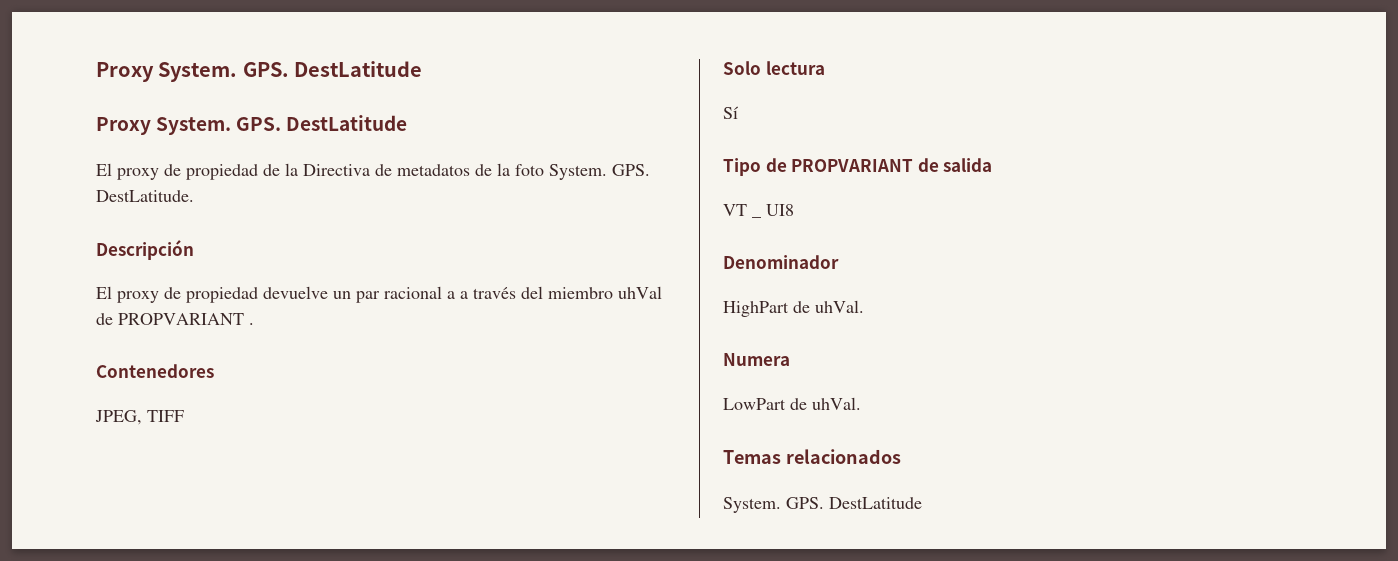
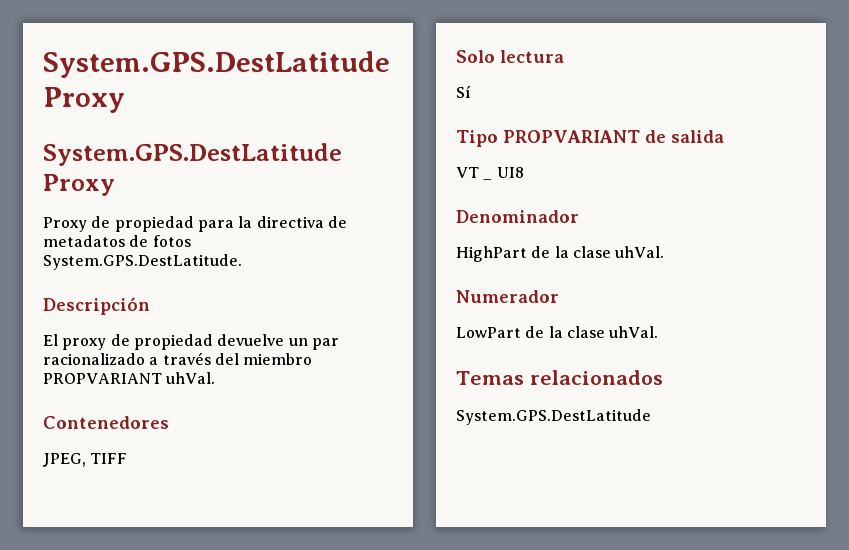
[96,61,423,82] [96,115,408,135] [96,163,650,180] [96,190,194,202] Proxy System. GPS. DestLatitude // Proxy System. GPS. DestLatitude // El proxy de propiedad de la Directiva de metadatos de la foto System. GPS. DestLatitude. -> [43,51,390,78] [43,87,125,113] [43,143,342,166] [43,174,115,196] [43,216,347,232] [43,235,191,247] [43,254,242,270] System.GPS.DestLatitude Proxy // System.GPS.DestLatitude Proxy // Proxy de propiedad para la directiva de metadatos de fotos System.GPS.DestLatitude.
[384,286,455,299] racional a -> [43,353,145,365] racionalizado
[618,286,662,299] [96,313,254,325] uhVal de PROPVARIANT . -> [43,372,216,384] PROPVARIANT uhVal.
[765,158,787,172] de -> (498, 138) none
[815,300,864,313] [723,353,790,366] uhVal. // Numera -> [554,246,665,258] [456,290,559,303] la clase uhVal. // Numerador
(807, 404) none -> [548,326,605,338] la clase
[723,497,922,513] System. GPS. DestLatitude -> [456,409,651,425] System.GPS.DestLatitude

